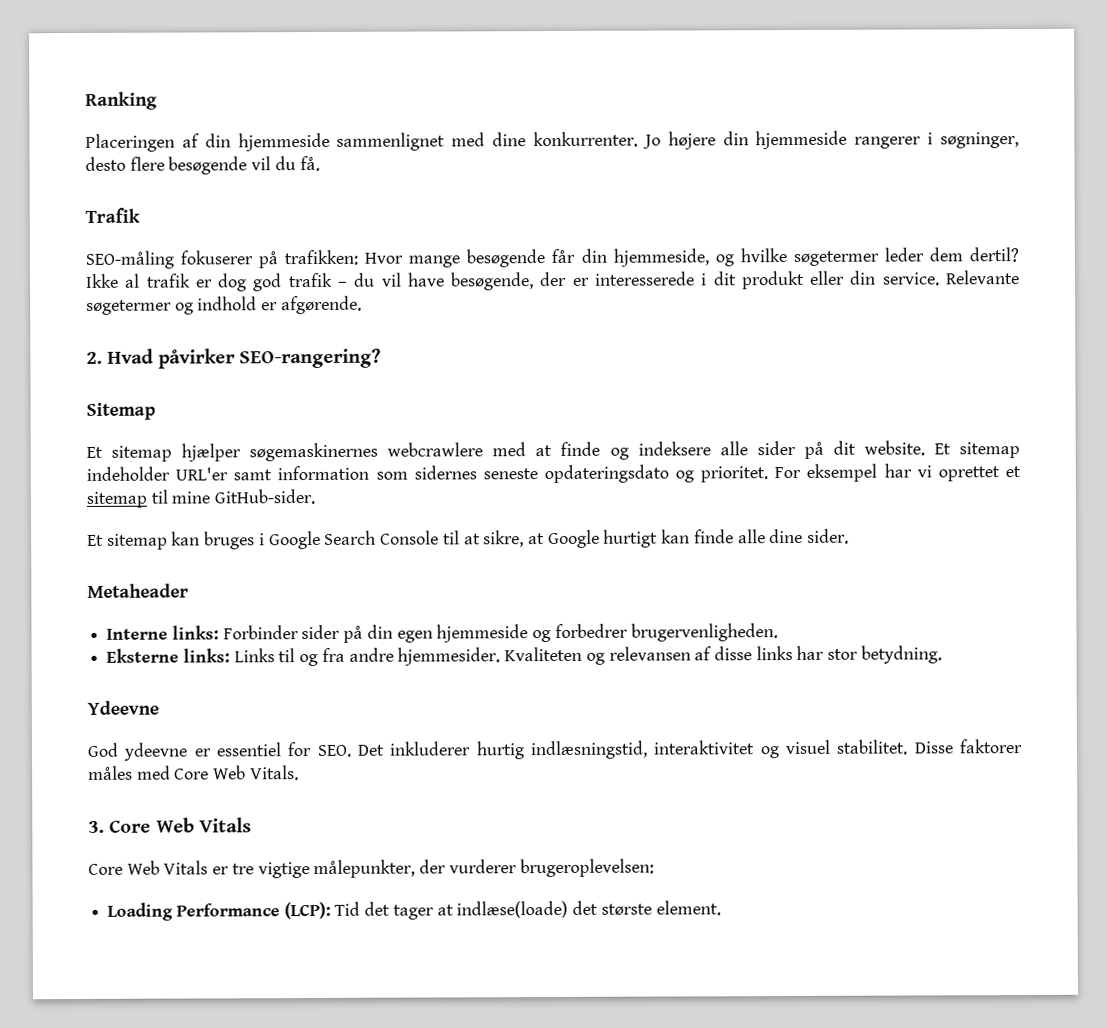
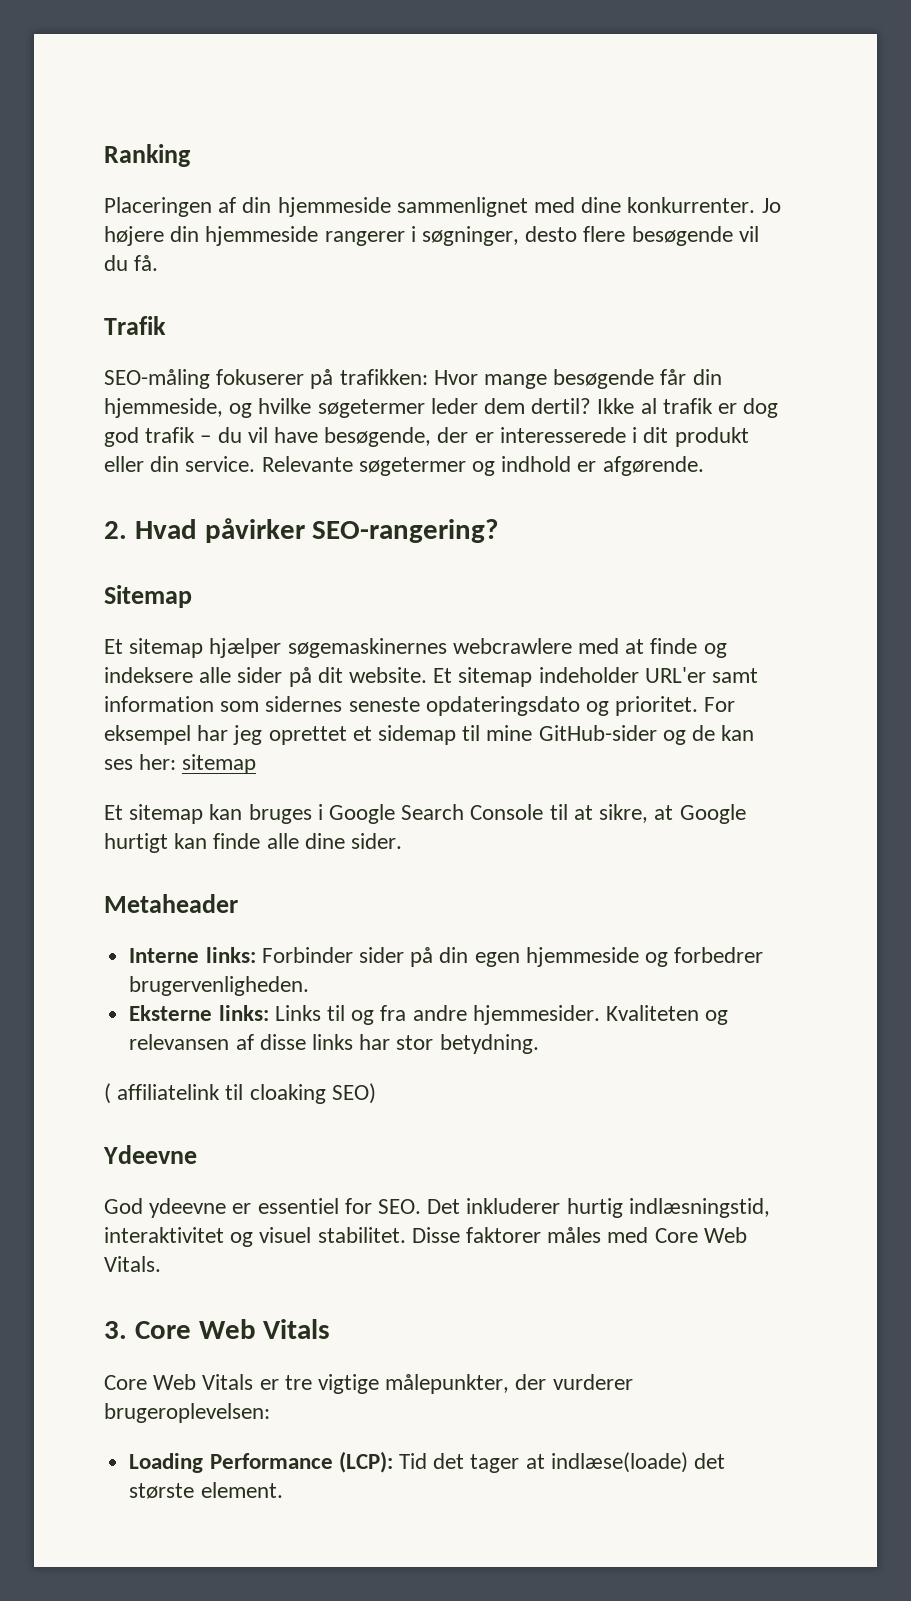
[916,465,932,478] vi -> [233,725,263,745] jeg
[86,491,147,508] sitemap -> [378,725,457,745] sidemap
[214,488,316,505] GitHub-sider. -> [538,725,755,745] [104,754,257,774] GitHub-sider og de kan ses her: sitemap
(942, 654) none -> [104,1083,376,1104] // ( affiliatelink til cloaking SEO)

